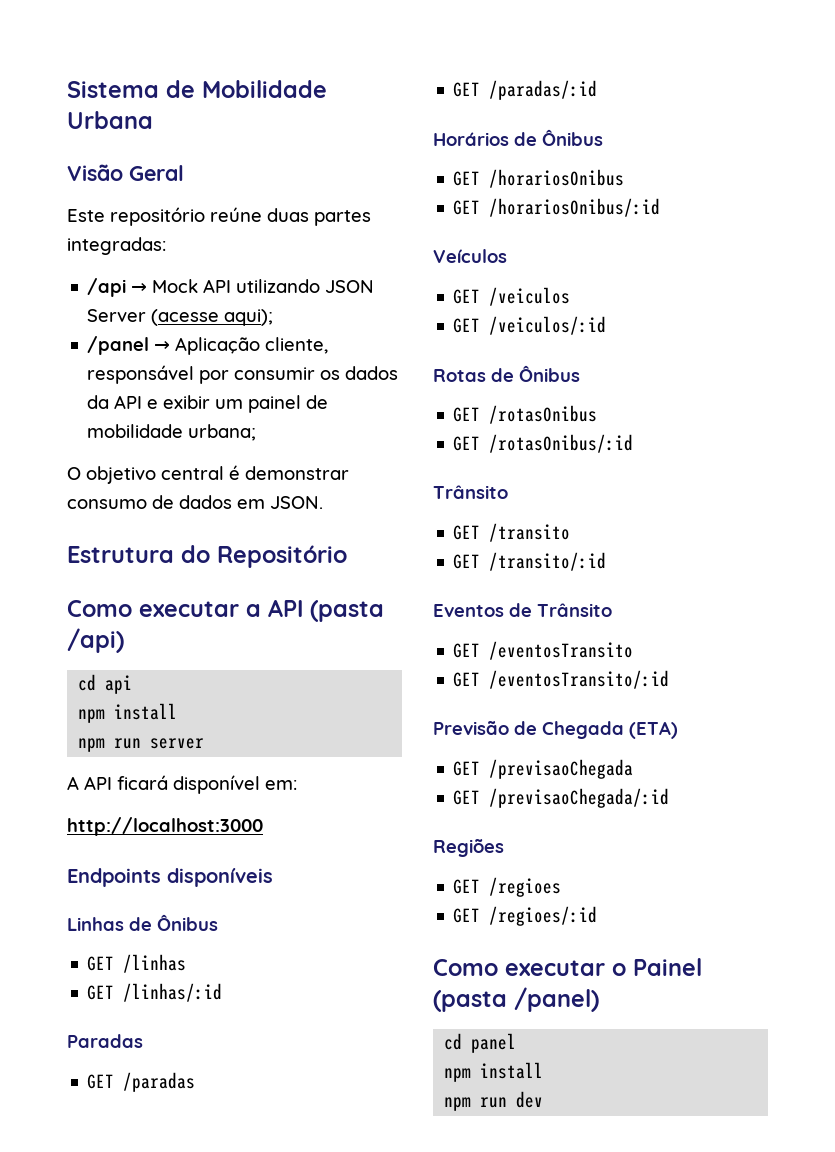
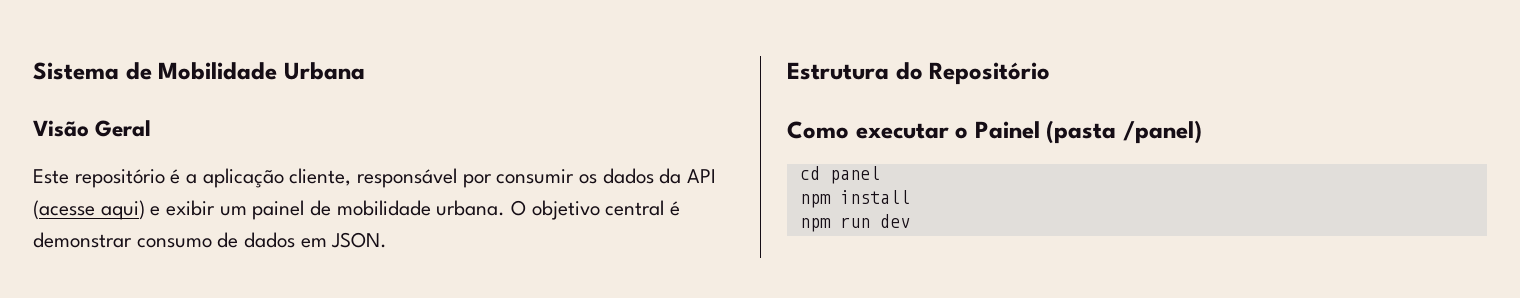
[210,207,371,226] [67,237,166,255] [87,278,375,297] [87,309,274,326] [87,336,261,355] reúne duas partes integradas: // /api → Mock API utilizando JSON Server (acesse aqui); // /panel → Aplicação -> [170,168,284,188] é a aplicação
(143, 402) none -> [33,200,145,220] (acesse aqui)
[188,424,257,441] urbana; // -> [436,200,506,216] urbana.
[67,599,384,622] [67,628,124,653] [78,674,133,694] [78,703,178,723] [78,738,205,752] [67,775,297,794] [67,817,263,836] [67,868,273,887] [67,914,218,931] [87,954,187,973] [87,983,223,1002] [67,1034,143,1048] [87,1072,196,1092] [453,80,598,100] [433,129,603,146] [453,169,625,188] [453,198,661,217] [433,249,507,263] [453,287,571,306] [453,316,607,335] [433,365,580,382] [453,405,598,424] [453,434,634,453] [433,485,508,499] [453,523,571,542] [453,552,607,571] [433,603,612,617] [453,641,634,660] [453,670,670,689] [433,721,678,739] [453,759,634,779] [453,788,670,808] [433,839,504,857] [453,877,562,897] [453,906,598,926] // Como executar a API (pasta /api) // cd api // npm install // npm run server // A API ficará disponível em: // http://localhost:3000 // Endpoints disponíveis // Linhas de Ônibus // GET /linhas // GET /linhas/:id // Paradas // GET /paradas // GET /paradas/:id // Horários de Ônibus // GET /horariosOnibus // GET /horariosOnibus/:id // Veículos // GET /veiculos // GET /veiculos/:id // Rotas de Ônibus // GET /rotasOnibus // GET /rotasOnibus/:id // Trânsito // GET /transito // GET /transito/:id // Eventos de Trânsito // GET /eventosTransito // GET /eventosTransito/:id // Previsão de Chegada (ETA) // GET /previsaoChegada // GET /previsaoChegada/:id // Regiões // GET /regioes // GET /regioes/:id -> (1051, 73) none

